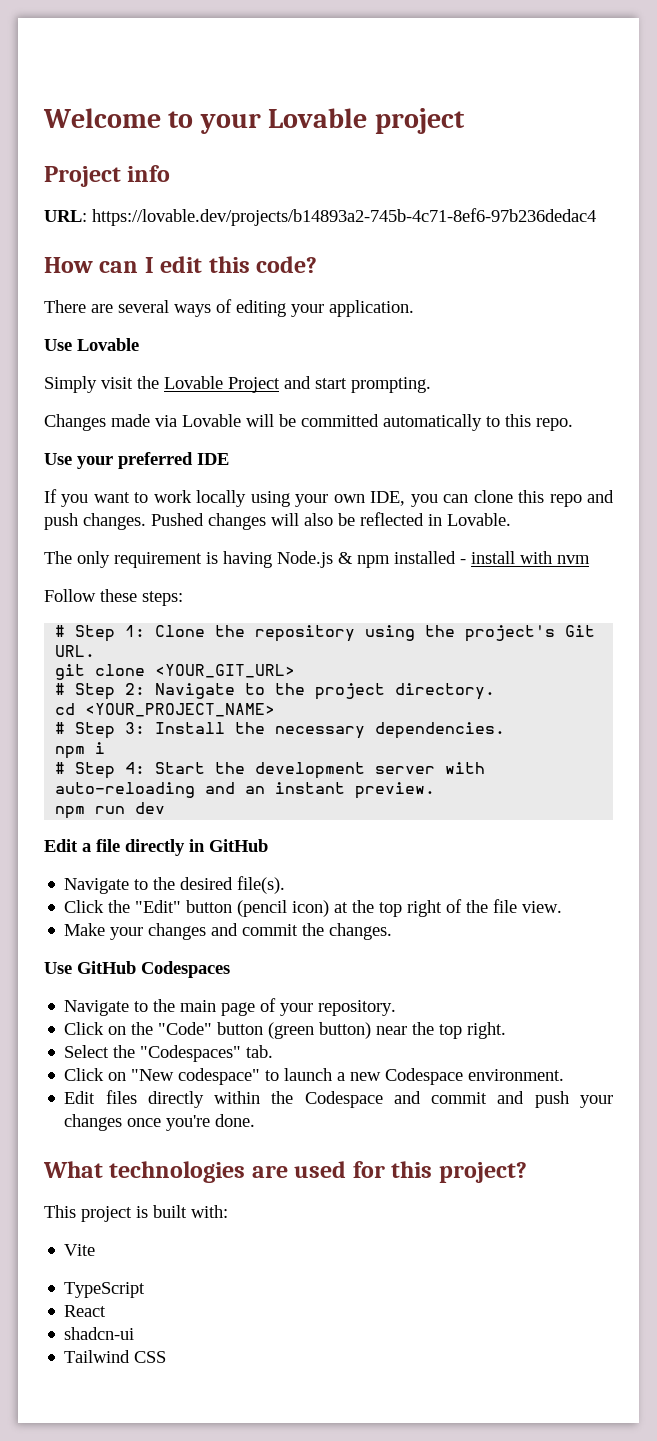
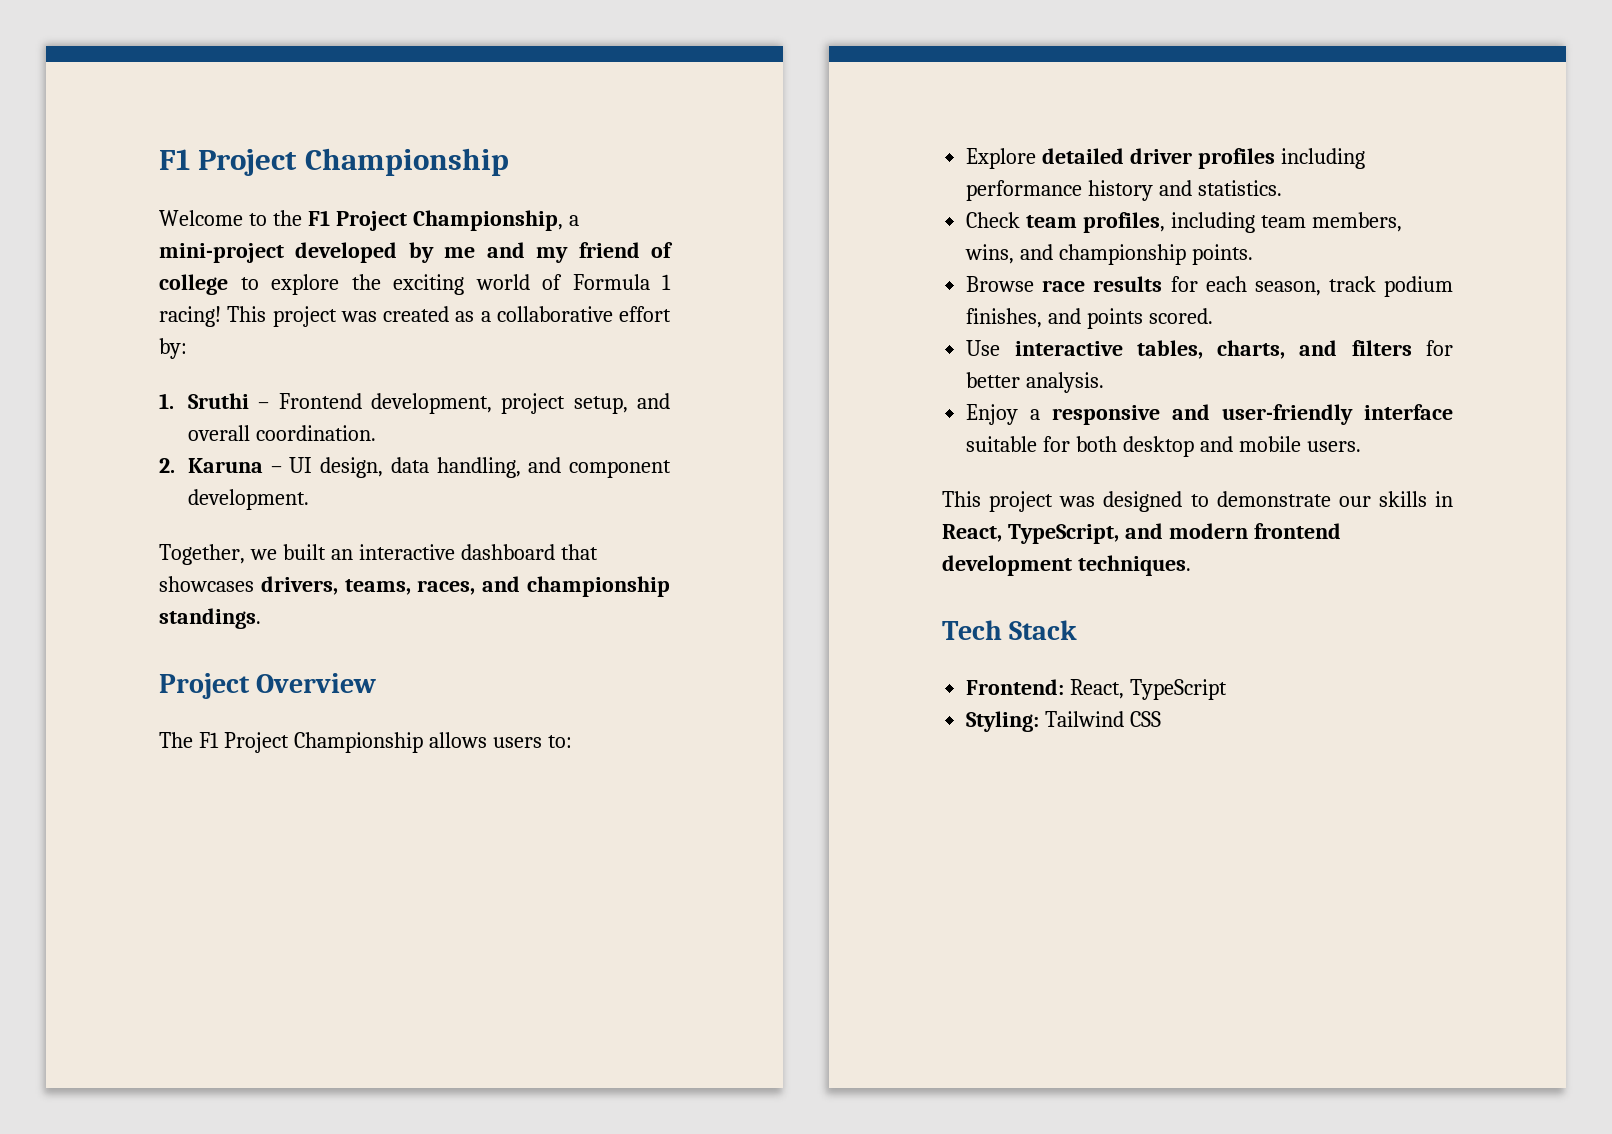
[43,108,465,134] [44,165,171,187] [44,208,596,226] [44,256,318,273] [44,299,414,317] [44,338,139,351] [44,376,431,393] [44,414,573,431] [44,452,229,469] [44,489,614,507] [44,512,511,530] [44,551,590,568] [44,589,183,606] [55,625,596,642] [55,645,96,657] [55,664,296,680] [55,683,496,700] [55,703,276,717] [55,722,506,739] [55,742,106,759] [55,762,486,779] [55,782,436,799] [55,802,166,819] [44,839,268,856] [64,876,286,894] [64,899,563,917] [64,923,393,940] [44,961,230,978] [64,998,397,1016] [64,1022,507,1039] [64,1045,274,1062] [64,1068,565,1085] [64,1090,613,1108] [64,1114,256,1131] [43,1161,527,1183] [44,1205,228,1222] [64,1244,96,1256] Welcome to your Lovable project // Project info // URL: https://lovable.dev/projects/b14893a2-745b-4c71-8ef6-97b236dedac4 // How can I edit this code? // There are several ways of editing your application. // Use Lovable // Simply visit the Lovable Project and start prompting. // Changes made via Lovable will be committed automatically to this repo. // Use your preferred IDE // If you want to work locally using your own IDE, you can clone this repo and push changes. Pushed changes will also be reflected in Lovable. // The only requirement is having Node.js & npm installed - install with nvm // Follow these steps: // # Step 1: Clone the repository using the project's Git URL. // git clone <YOUR_GIT_URL> // # Step 2: Navigate to the project directory. // cd <YOUR_PROJECT_NAME> // # Step 3: Install the necessary dependencies. // npm i // # Step 4: Start the development server with auto-reloading and an instant preview. // npm run dev // Edit a file directly in GitHub // Navigate to the desired file(s). // Click the "Edit" button (pencil icon) at the top right of the file view. // Make your changes and commit the changes. // Use GitHub Codespaces // Navigate to the main page of your repository. // Click on the "Code" button (green button) near the top right. // Select the "Codespaces" tab. // Click on "New codespace" to launch a new Codespace environment. // Edit files directly within the Codespace and commit and push your changes once you're done. // What technologies are used for this project? // This project is built with: // Vite // -> [159,148,509,176] [159,210,579,231] [159,242,674,263] [159,274,671,295] [159,306,671,327] [159,338,187,359] [159,393,670,414] [187,425,376,441] [159,457,671,478] [187,489,309,510] [159,544,598,565] [159,576,670,597] [159,608,261,629] [159,673,377,699] [159,732,572,753] [966,148,1365,169] [966,180,1283,201] [966,212,1402,233] [965,244,1254,265] [966,276,1453,297] [966,308,1214,329] [966,340,1453,359] [966,372,1105,393] [966,404,1453,425] [966,436,1361,457] [942,491,1453,512] [942,523,1341,544] [942,555,1191,576] [942,620,1078,640] [966,679,1125,699] F1 Project Championship // Welcome to the F1 Project Championship, a mini-project developed by me and my friend of college to explore the exciting world of Formula 1 racing! This project was created as a collaborative effort by: // 1. Sruthi – Frontend development, project setup, and overall coordination. // 2. Karuna – UI design, data handling, and component development. // Together, we built an interactive dashboard that showcases drivers, teams, races, and championship standings. // Project Overview // The F1 Project Championship allows users to: // Explore detailed driver profiles including performance history and statistics. // Check team profiles, including team members, wins, and championship points. // Browse race results for each season, track podium finishes, and points scored. // Use interactive tables, charts, and filters for better analysis. // Enjoy a responsive and user-friendly interface suitable for both desktop and mobile users. // This project was designed to demonstrate our skills in React, TypeScript, and modern frontend development techniques. // Tech Stack // Frontend: React,
[64,1305,107,1317] [64,1327,135,1340] React // shadcn-ui // -> [966,711,1040,732] Styling:

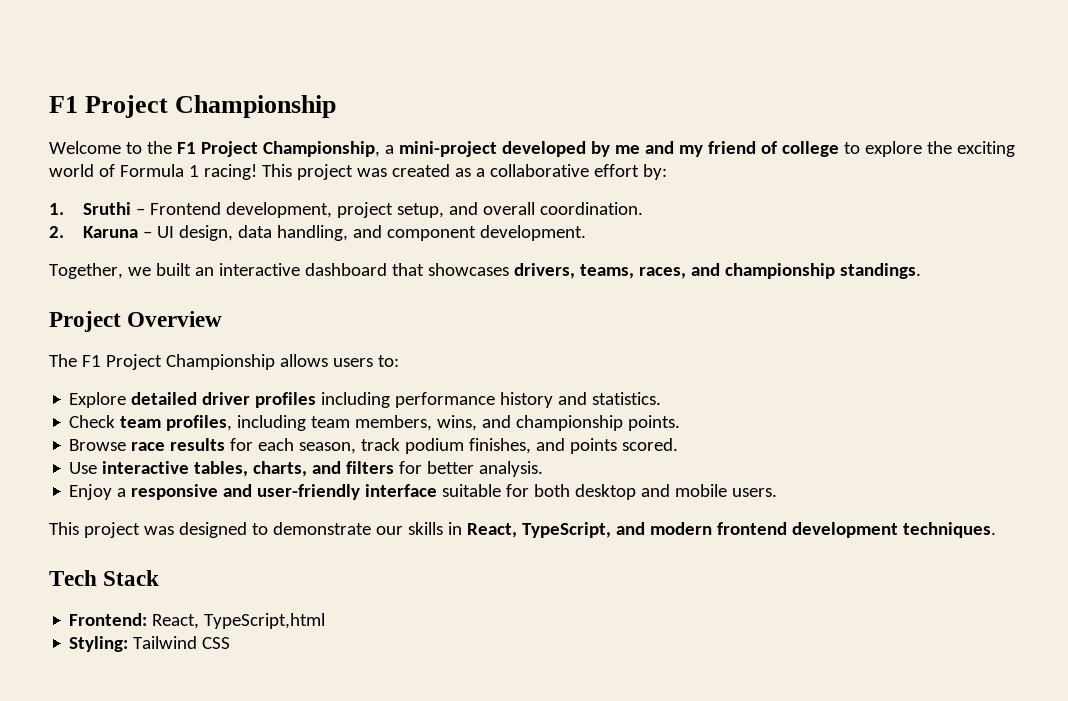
[1130,679,1228,700] TypeScript -> [204,613,326,629] TypeScript,html

